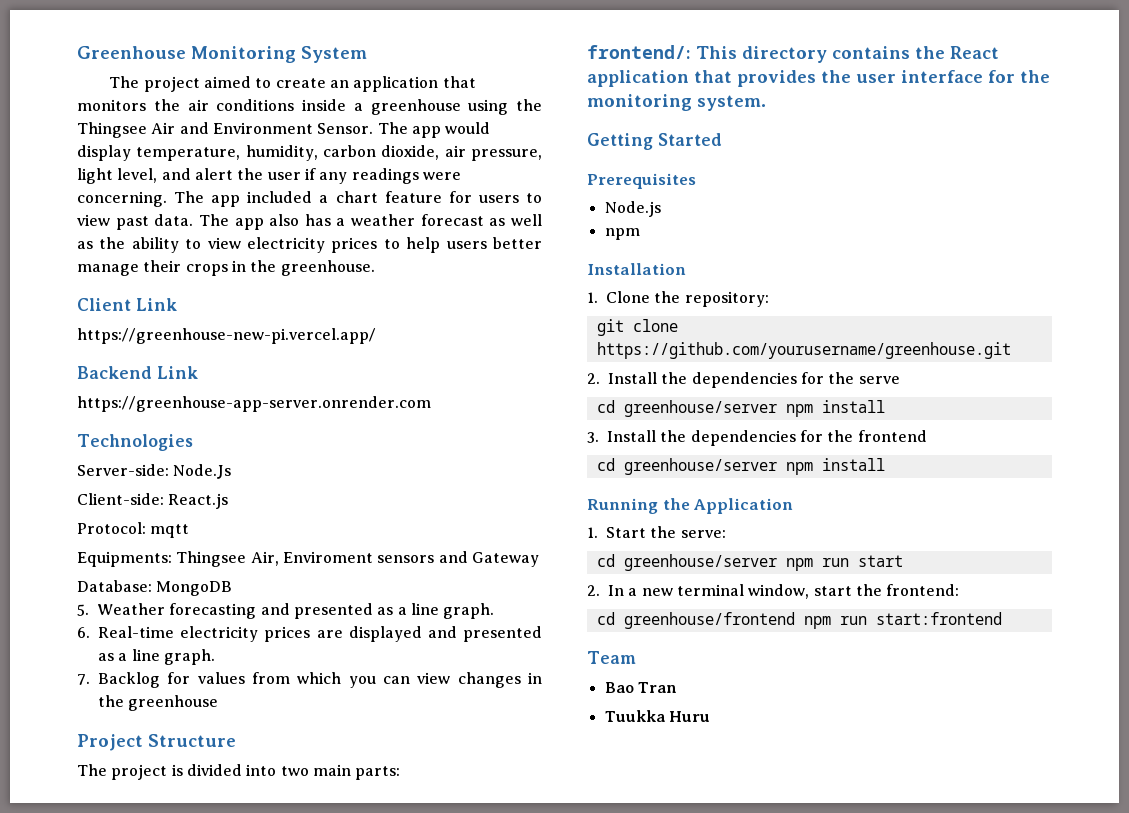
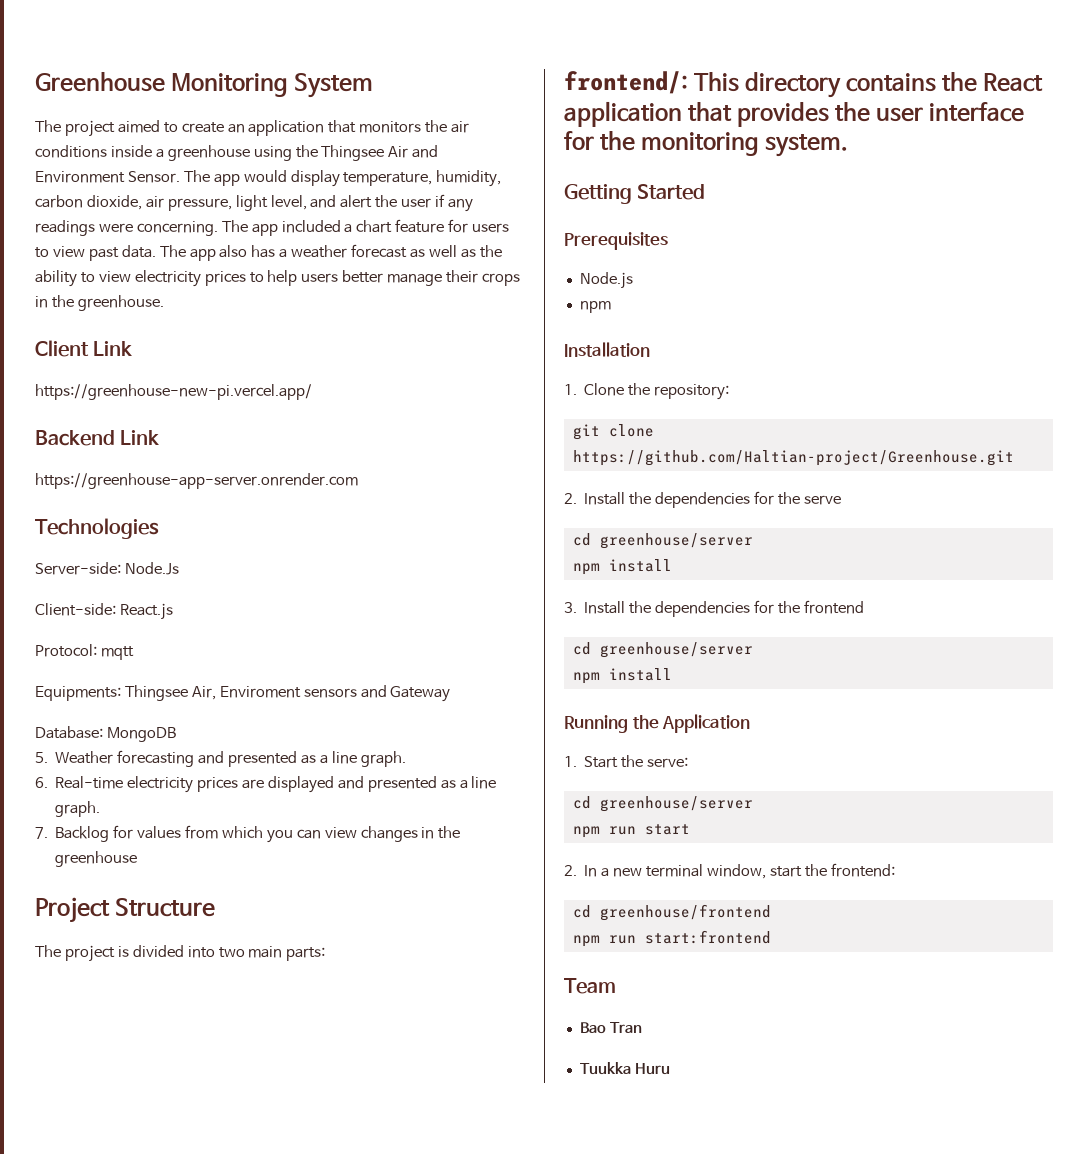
[596,342,1011,359] https://github.com/yourusername/greenhouse.git -> [572,450,1014,466] https://github.com/Haltian-project/Greenhouse.git
(777, 408) none -> (753, 541) //
(777, 466) none -> (753, 650) //
(777, 562) none -> (753, 804) //
(795, 620) none -> (771, 912) //

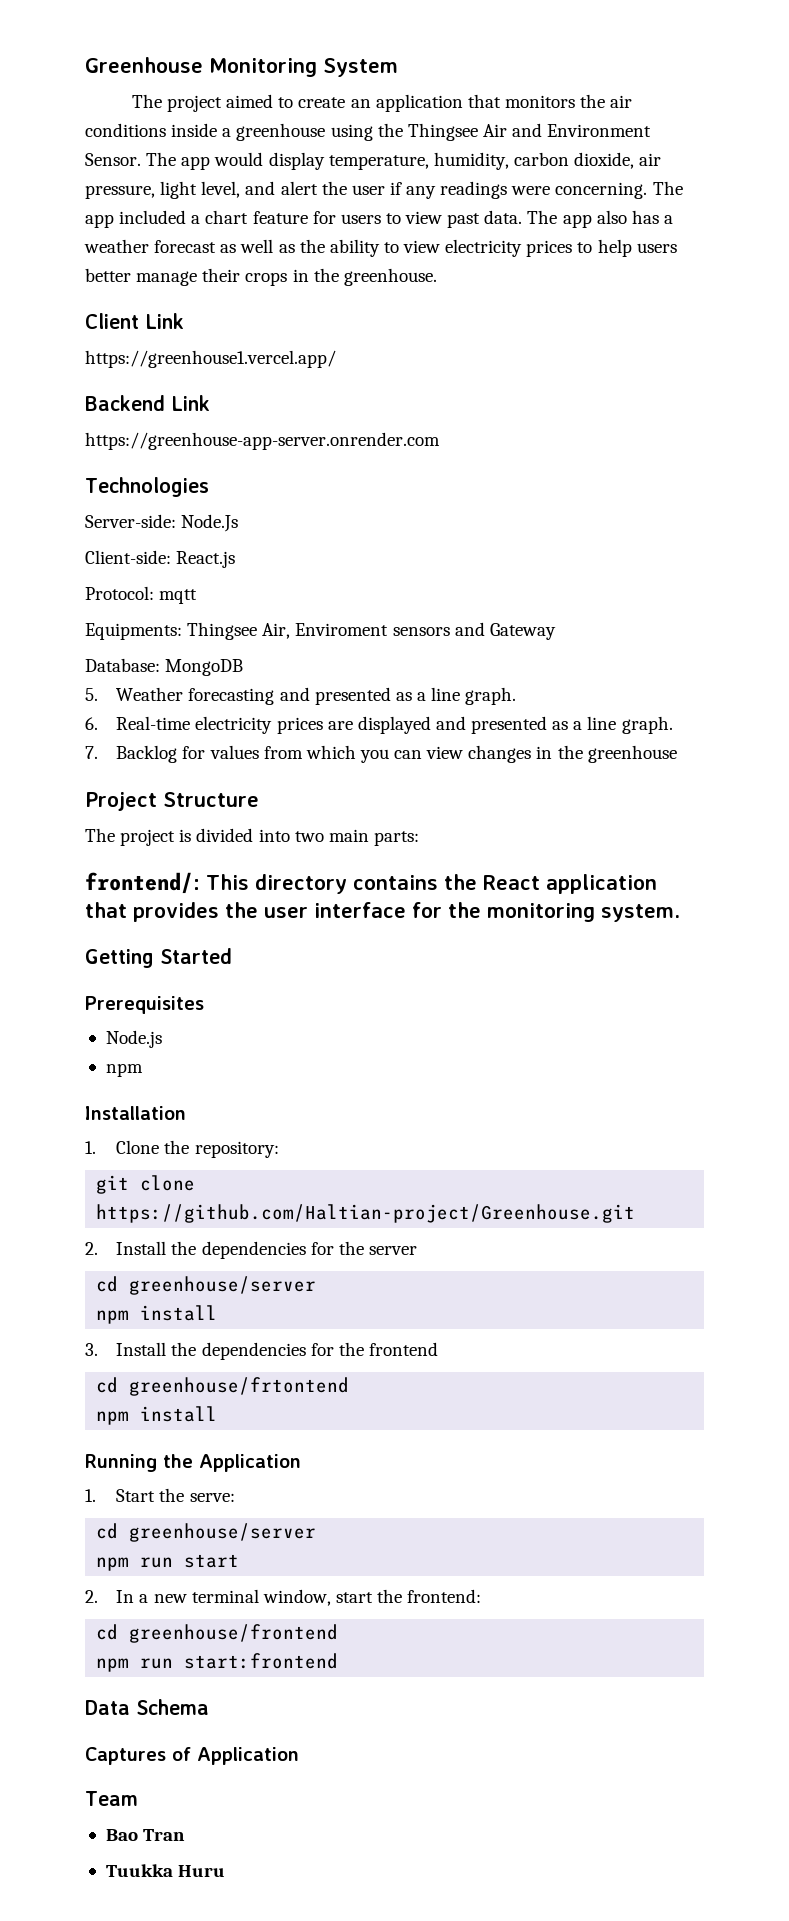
[35,384,312,400] https://greenhouse-new-pi.vercel.app/ -> [85,350,336,368] https://greenhouse1.vercel.app/
[803,495,841,505] serve -> [368,1246,417,1255] server
[599,642,753,658] greenhouse/server -> [129,1377,350,1396] greenhouse/frtontend
(771, 937) none -> [85,1699,209,1715] [85,1747,299,1765] // Data Schema // Captures of Application

